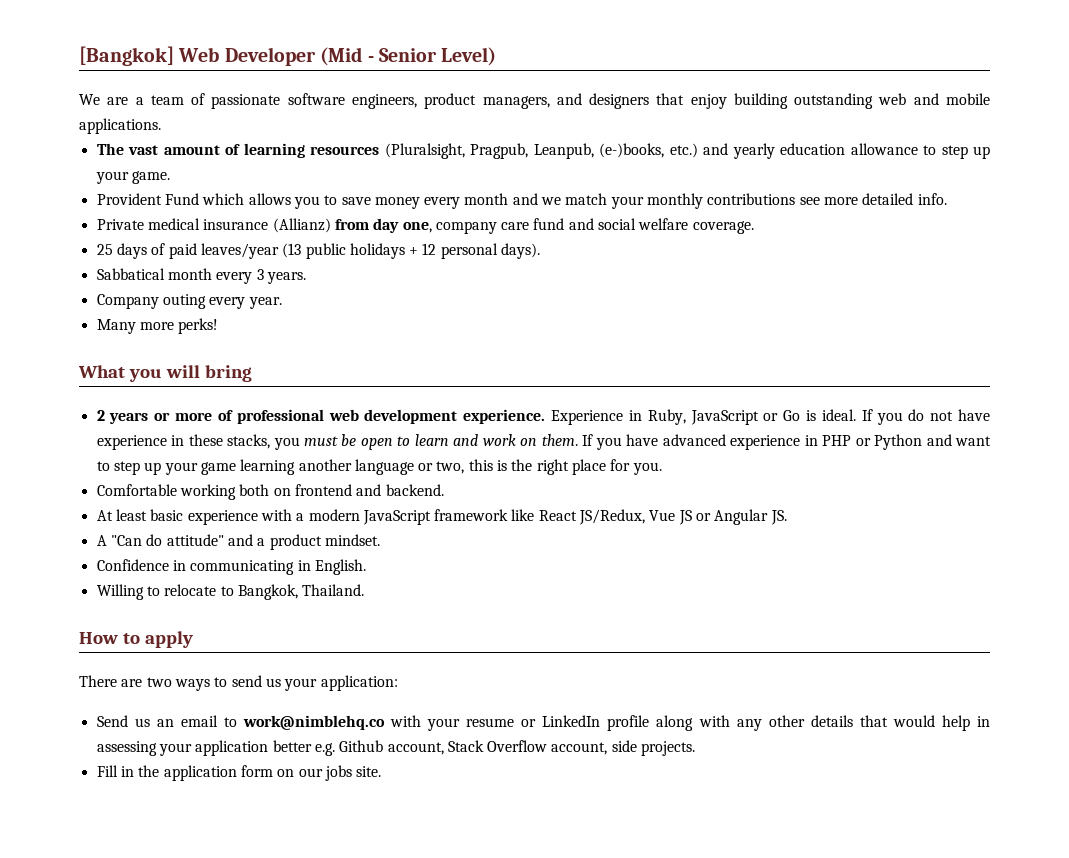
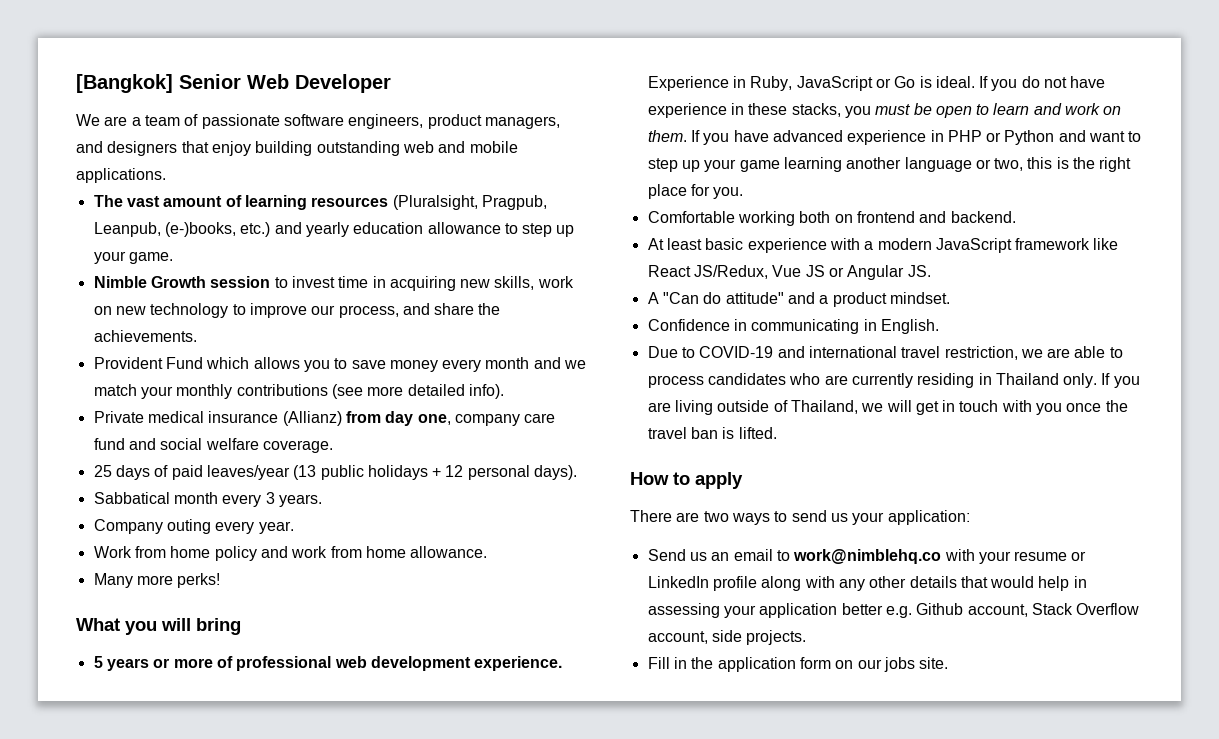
(174, 56) none -> [179,74,241,89] Senior
[320,47,497,66] (Mid - Senior Level) -> (391, 83) none
(170, 177) none -> [93,276,574,291] [93,303,501,318] [93,330,197,342] // Nimble Growth session to invest time in acquiring new skills, work on new technology to improve our process, and share the achievements.
[799,197,820,205] see -> [331,384,363,399] (see
[917,193,947,205] info. -> [468,384,504,399] info).
(282, 303) none -> [93,546,488,561] // Work from home policy and work from home allowance.
[96,410,105,421] 2 -> [93,656,103,668] 5
[96,584,365,600] Willing to relocate to Bangkok, Thailand. -> [647,346,1123,360] [647,373,1140,388] [647,400,1128,415] [647,427,777,439] Due to COVID-19 and international travel restriction, we are able to process candidates who are currently residing in Thailand only. If you are living outside of Thailand, we will get in touch with you once the travel ban is lifted.

